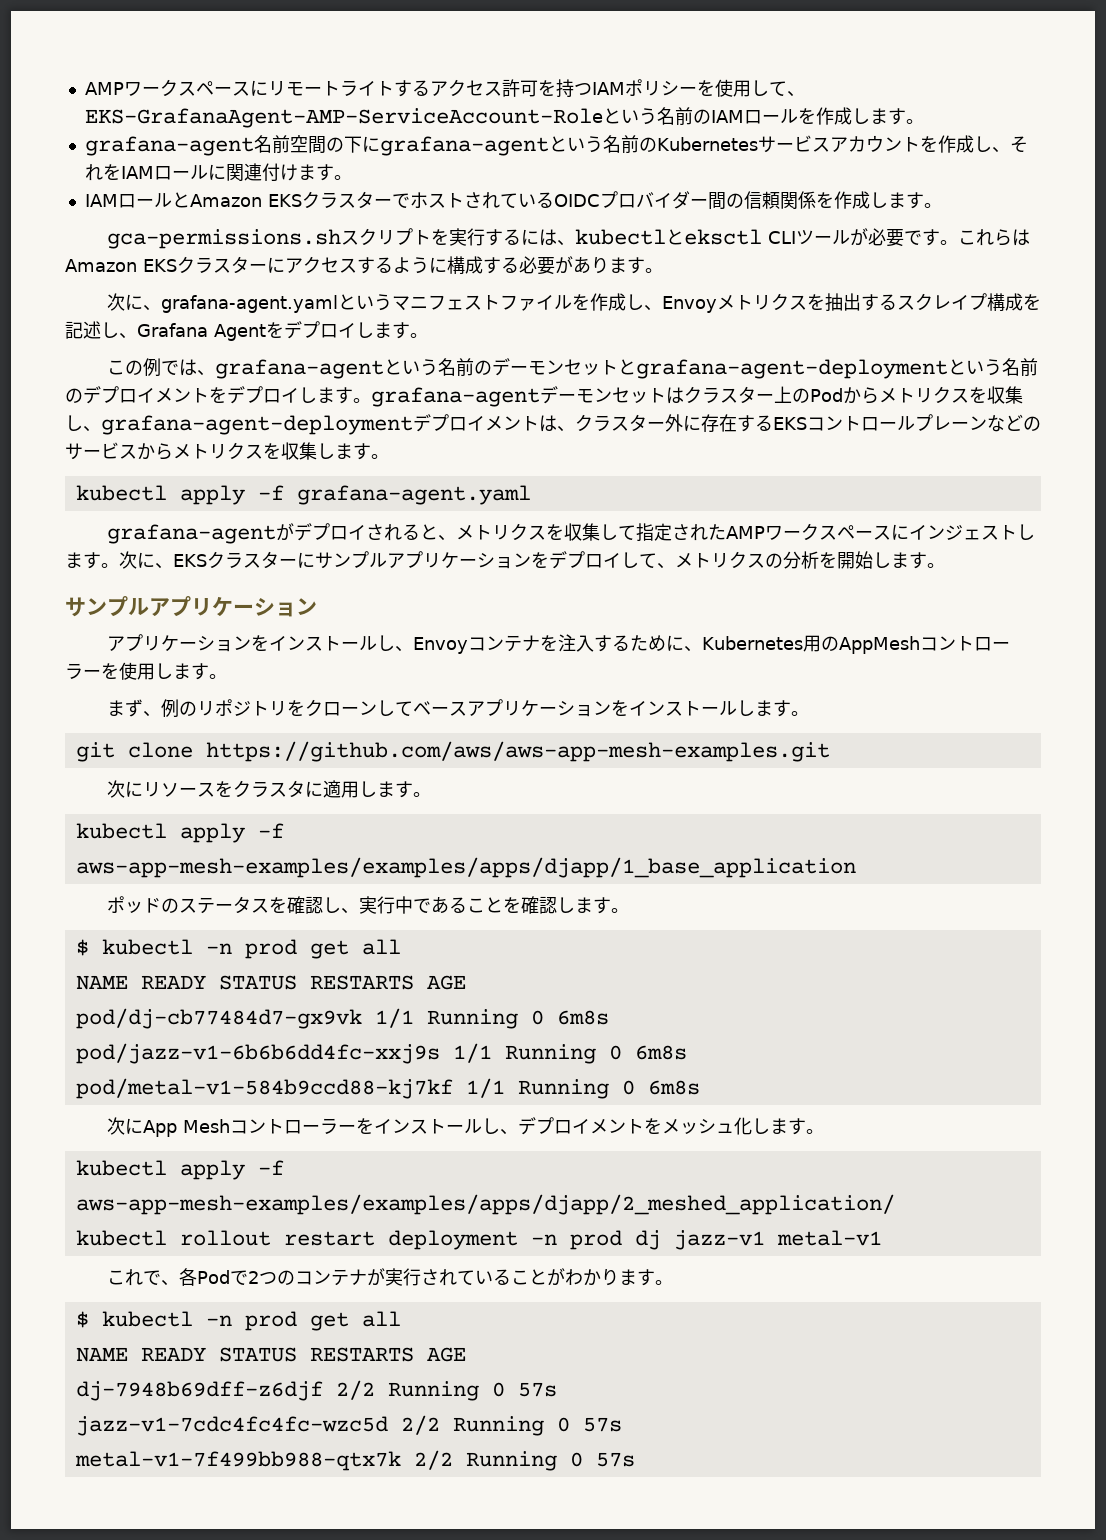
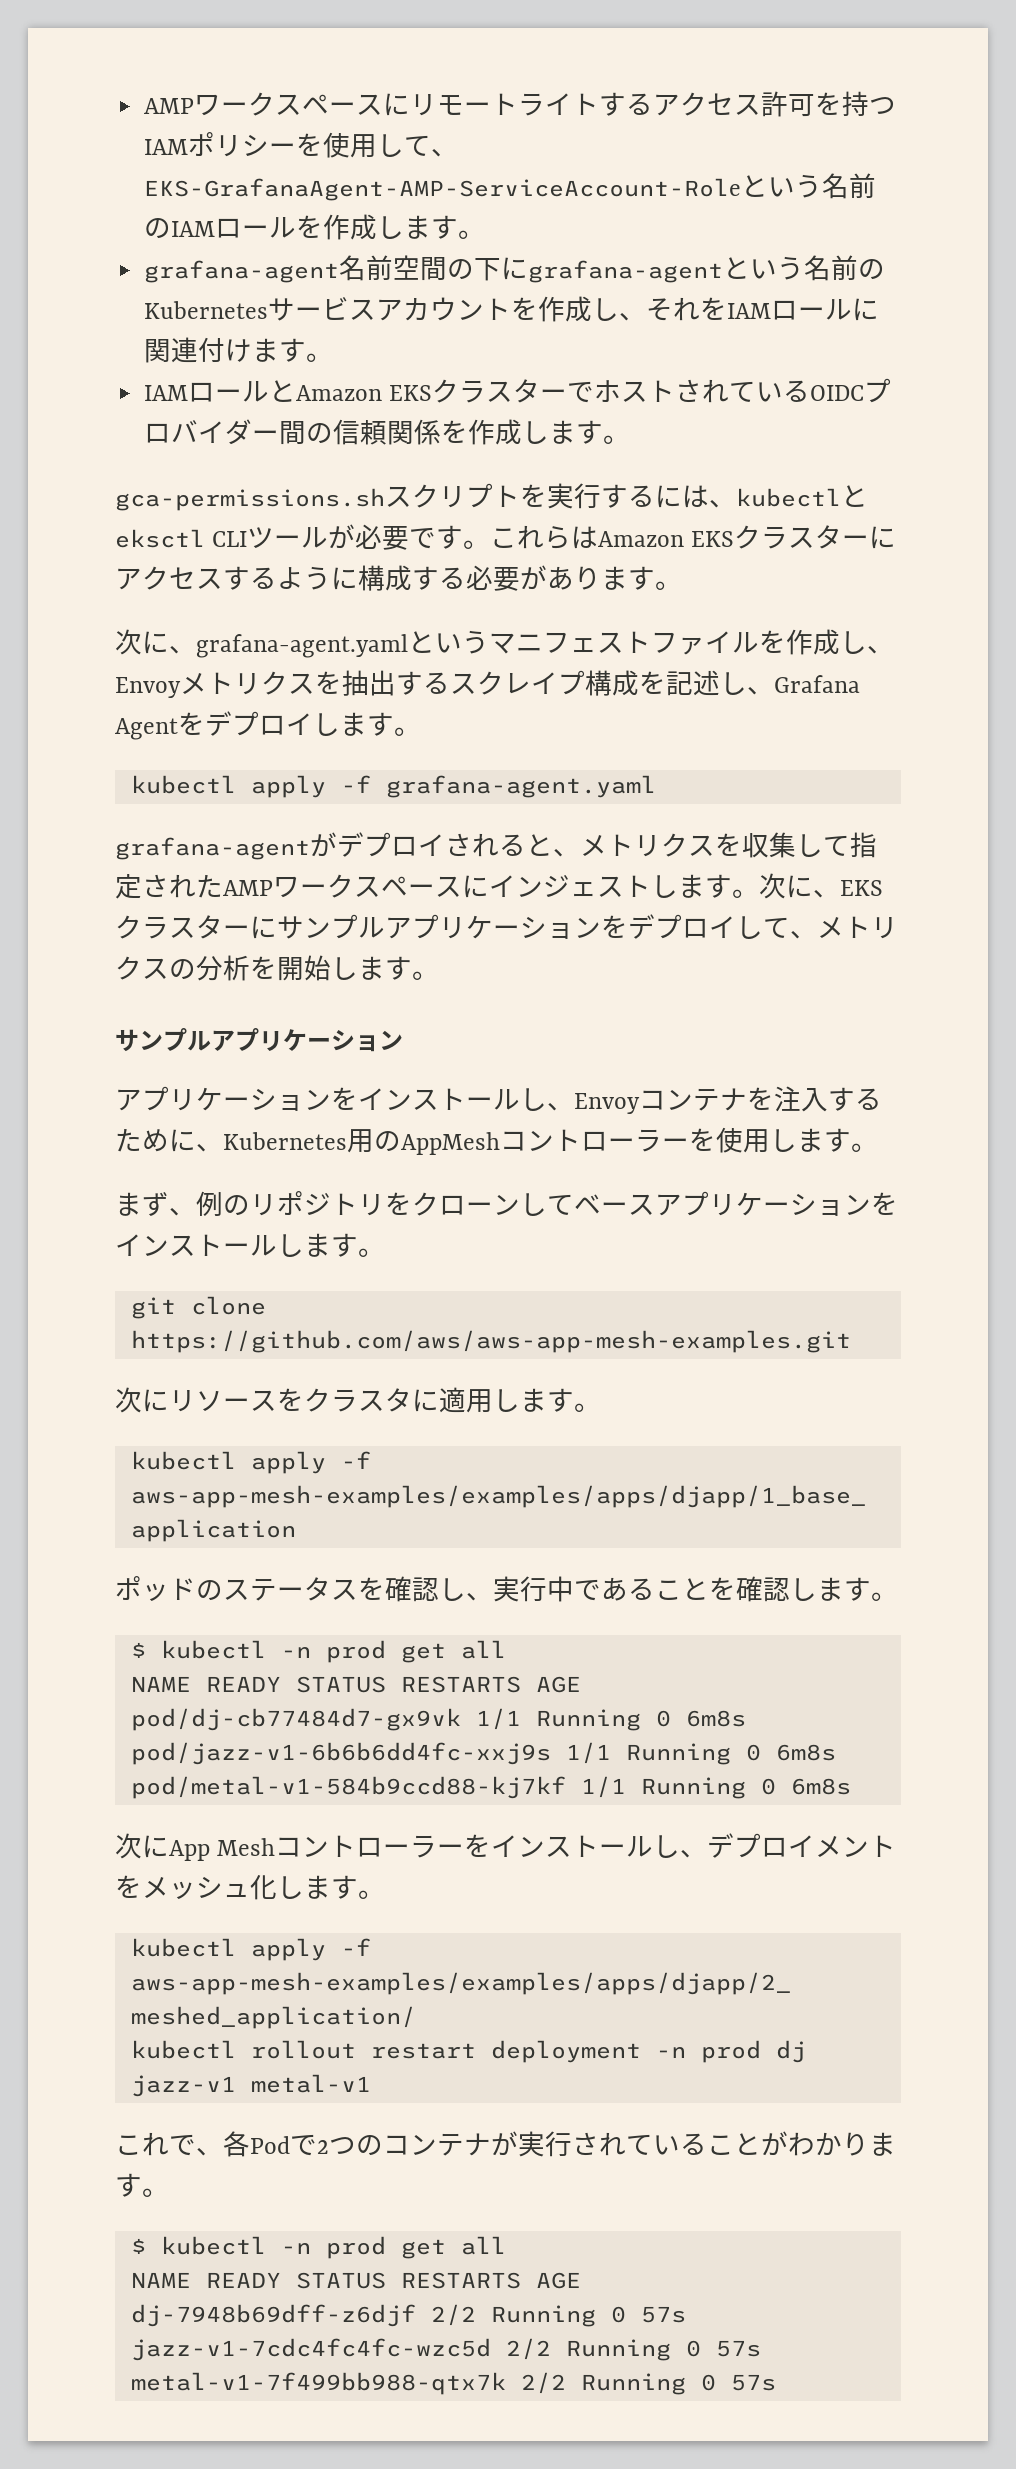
[106,358,1038,379] [65,386,1023,407] [65,414,1041,435] [65,442,389,460] // この例では、grafana-agentという名前のデーモンセットとgrafana-agent-deploymentという名前のデプロイメントをデプロイします。grafana-agentデーモンセットはクラスター上のPodからメトリクスを収集し、grafana-agent-deploymentデプロイメントは、クラスター外に存在するEKSコントロールプレーンなどのサービスからメトリクスを収集します。 -> (421, 731) none

